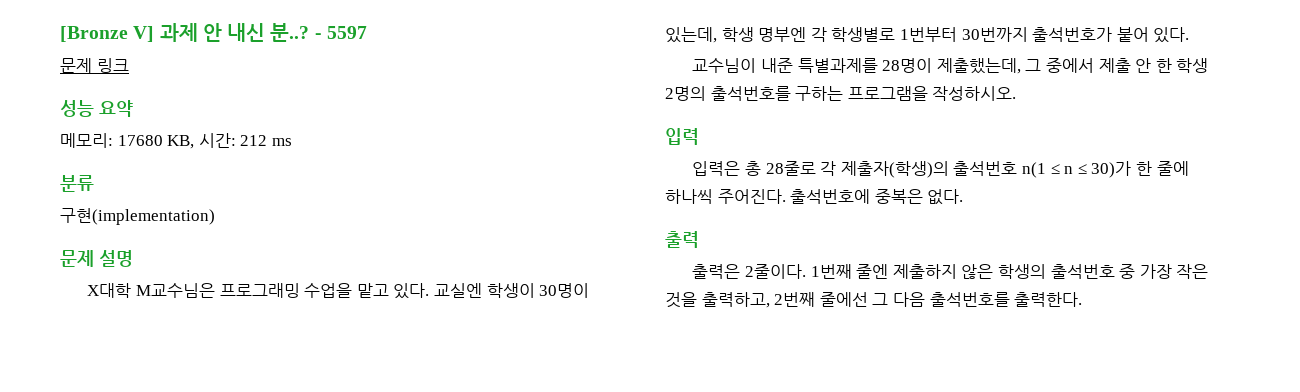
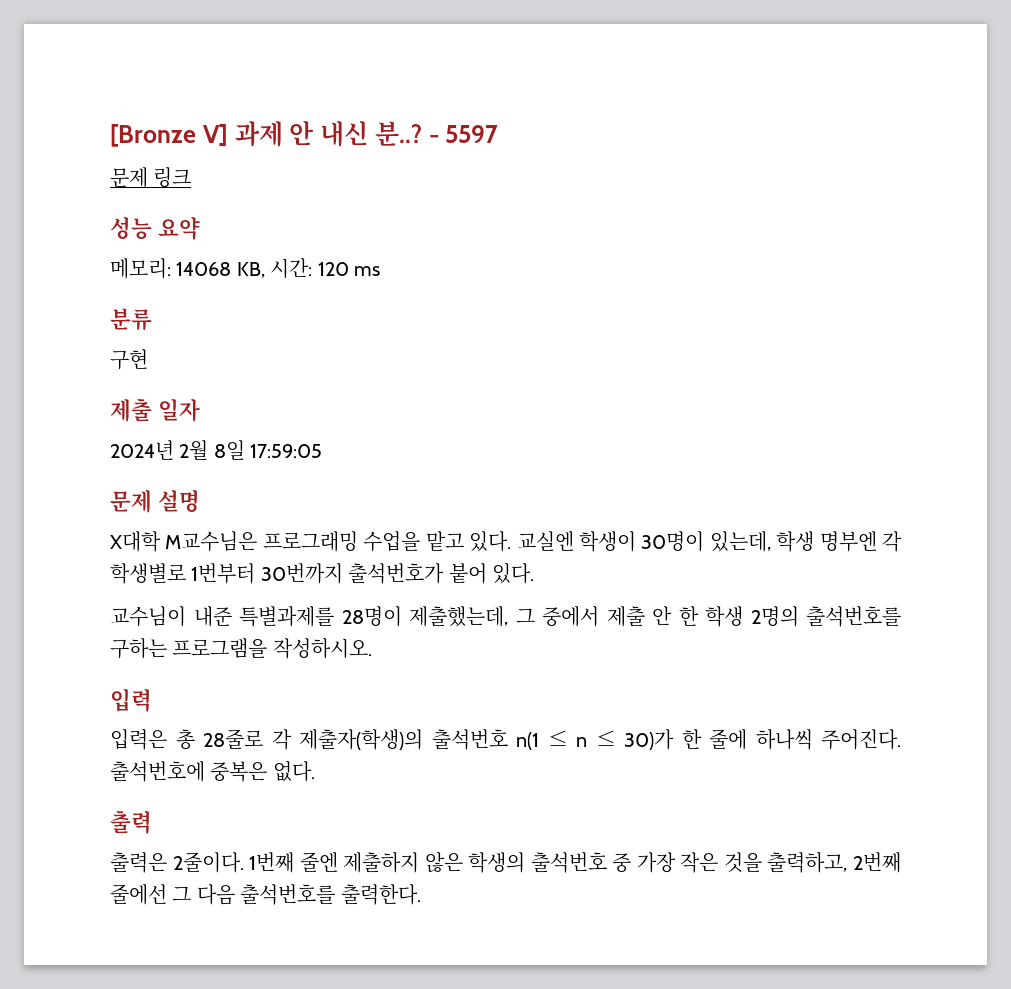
[117,135,163,146] 17680 -> [176,262,232,276] 14068
[240,135,268,146] 212 -> [317,262,349,276] 120
[60,208,215,225] 구현(implementation) -> [110,349,148,370] [110,399,200,422] [110,439,323,460] 구현 // 제출 일자 // 2024년 2월 8일 17:59:05

